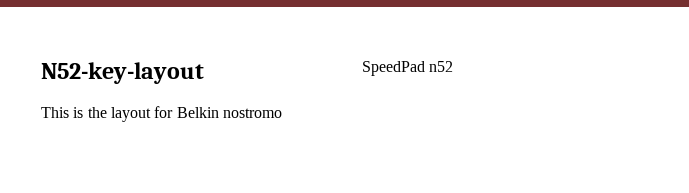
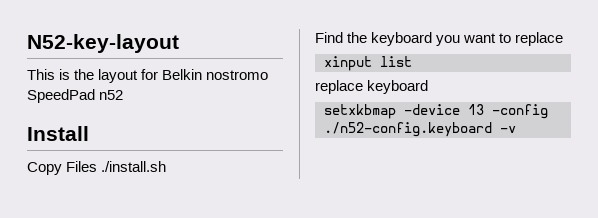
(454, 66) none -> [27,126,89,141] [27,161,167,175] [315,32,564,46] [324,56,412,71] [315,80,429,94] [324,104,548,119] [324,122,516,137] // Install // Copy Files ./install.sh // Find the keyboard you want to replace // xinput list // replace keyboard // setxkbmap -device 13 -config ./n52-config.keyboard -v

